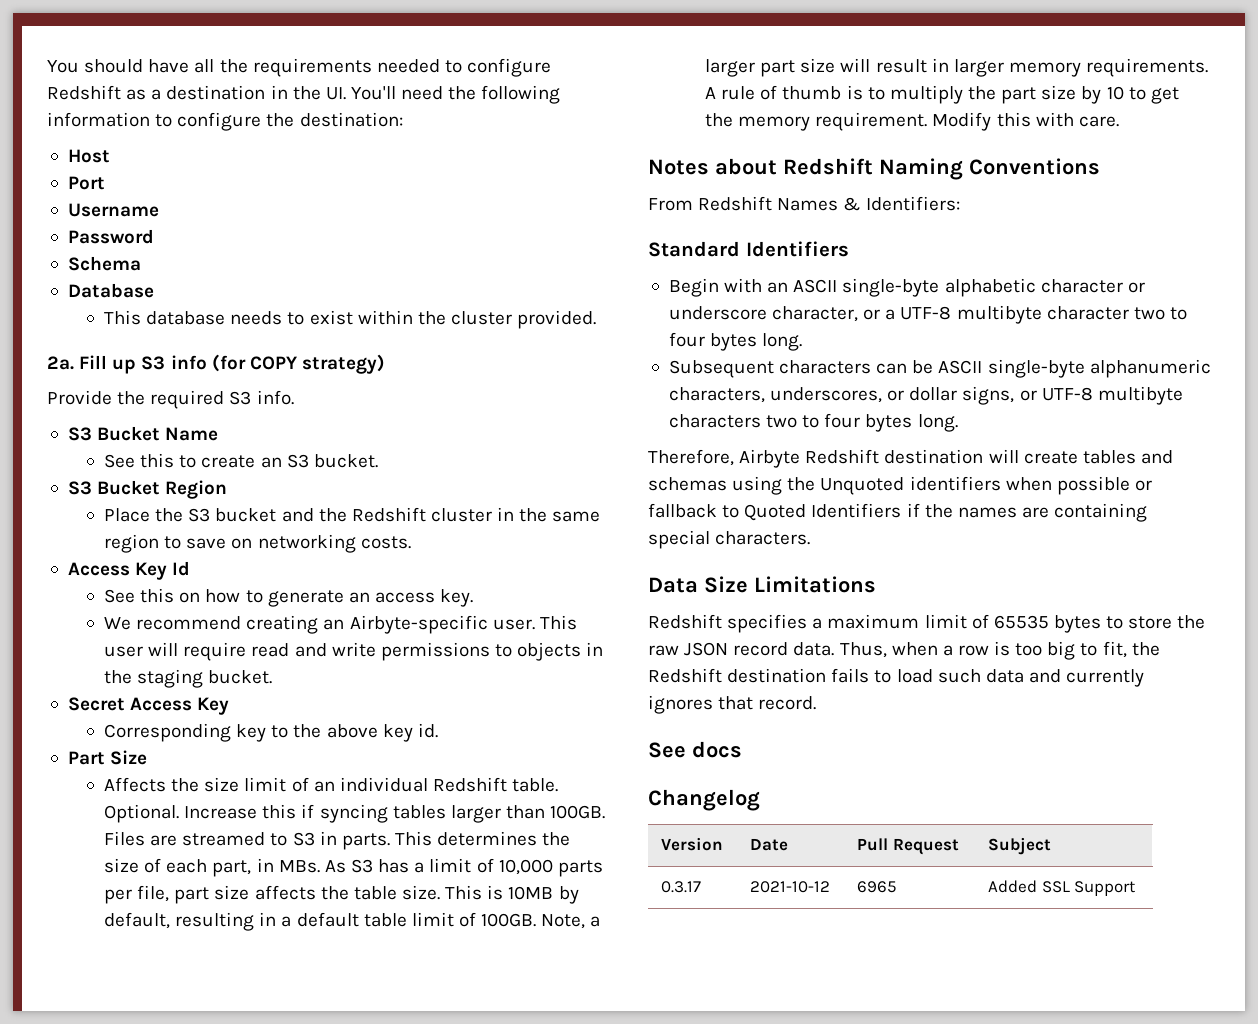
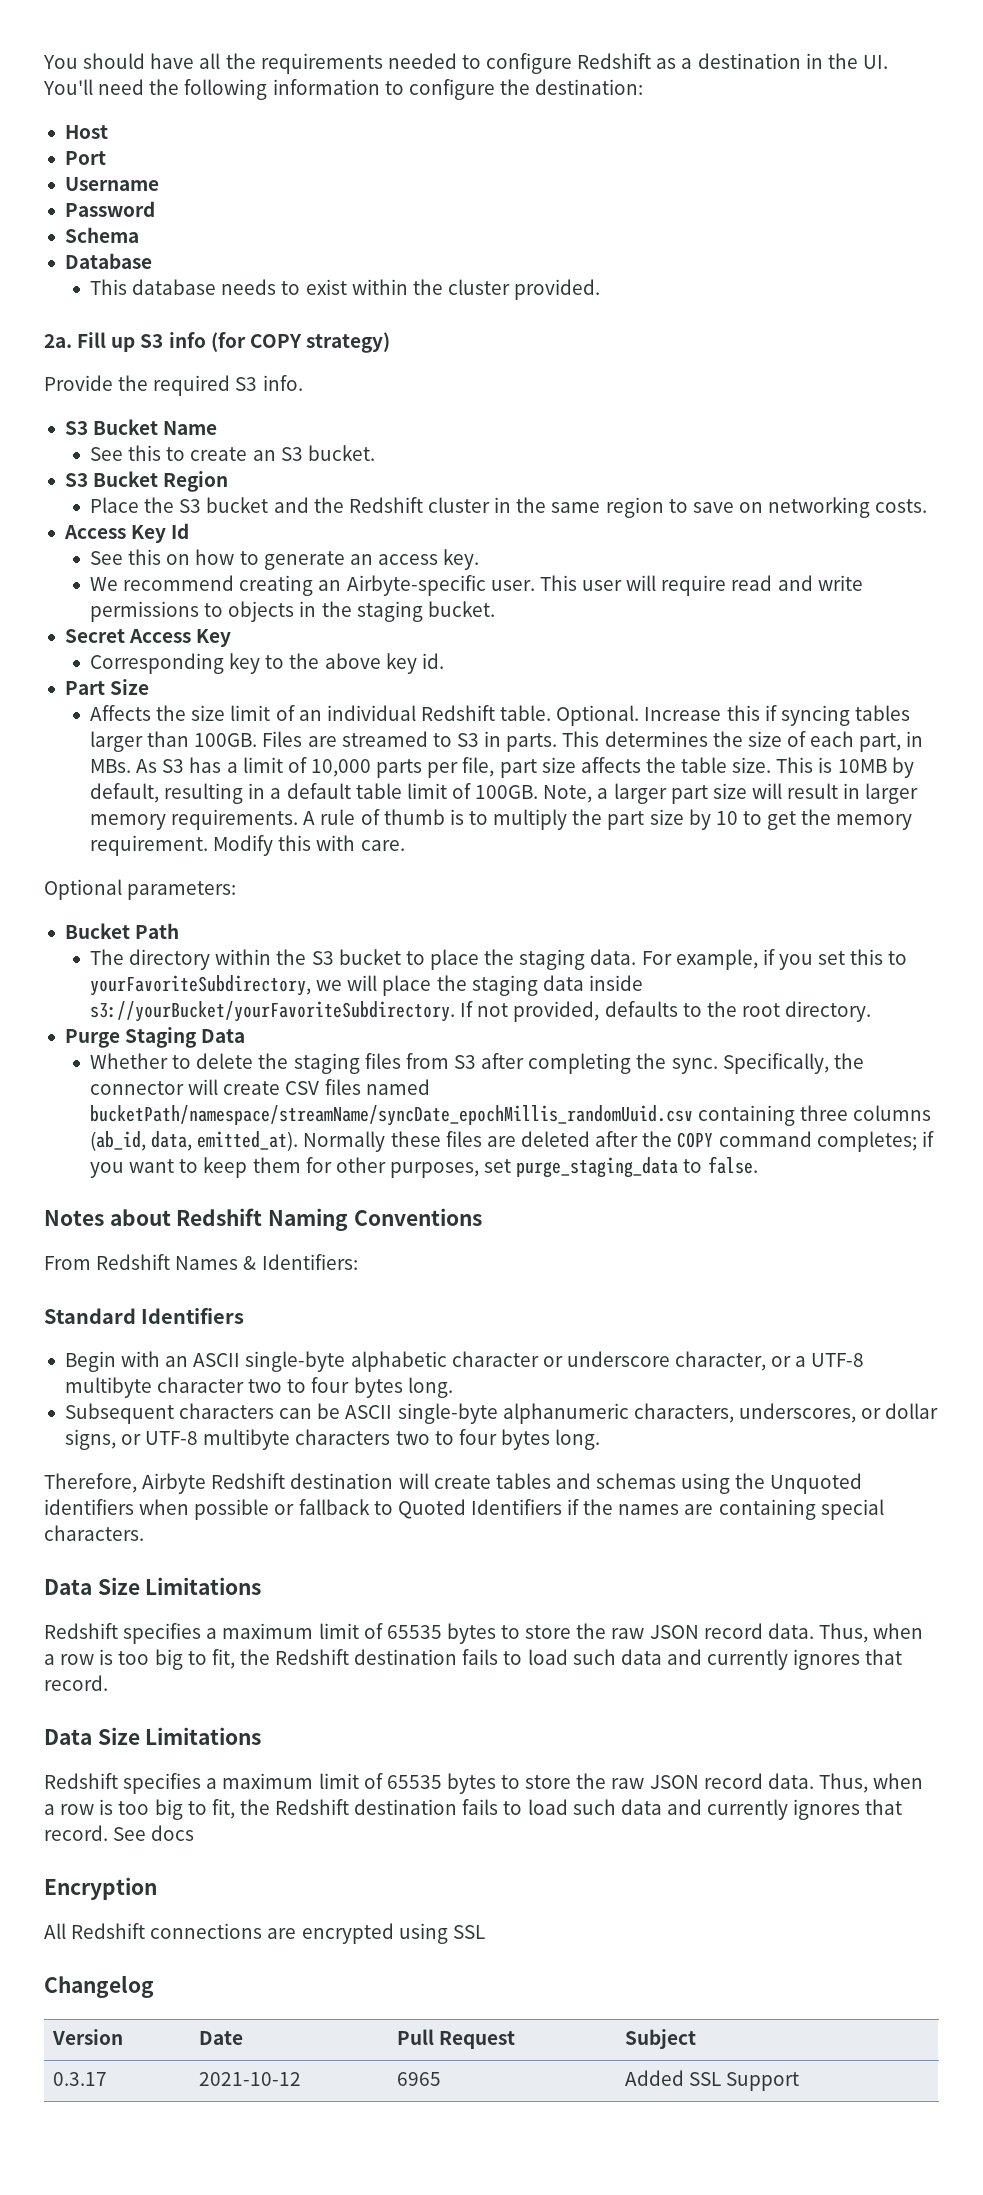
(1119, 121) none -> [44,879,237,900] [64,923,180,939] [90,949,908,970] [90,975,643,996] [90,1001,872,1022] [64,1027,246,1048] [90,1053,864,1074] [90,1079,430,1095] [90,1105,932,1126] [90,1131,934,1152] [90,1156,758,1178] // Optional parameters: // Bucket Path // The directory within the S3 bucket to place the staging data. For example, if you set this to yourFavoriteSubdirectory, we will place the staging data inside s3://yourBucket/yourFavoriteSubdirectory. If not provided, defaults to the root directory. // Purge Staging Data // Whether to delete the staging files from S3 after completing the sync. Specifically, the connector will create CSV files named bucketPath/namespace/streamName/syncDate_epochMillis_randomUuid.csv containing three columns (ab_id, data, emitted_at). Normally these files are deleted after the COPY command completes; if you want to keep them for other purposes, set purge_staging_data to false.
[648,741,742,758] See docs -> [44,1727,262,1745] [44,1773,924,1794] [44,1799,903,1820] [44,1825,195,1841] [44,1877,157,1900] [44,1923,485,1944] Data Size Limitations // Redshift specifies a maximum limit of 65535 bytes to store the raw JSON record data. Thus, when a row is too big to fit, the Redshift destination fails to load such data and currently ignores that record. See docs // Encryption // All Redshift connections are encrypted using SSL

